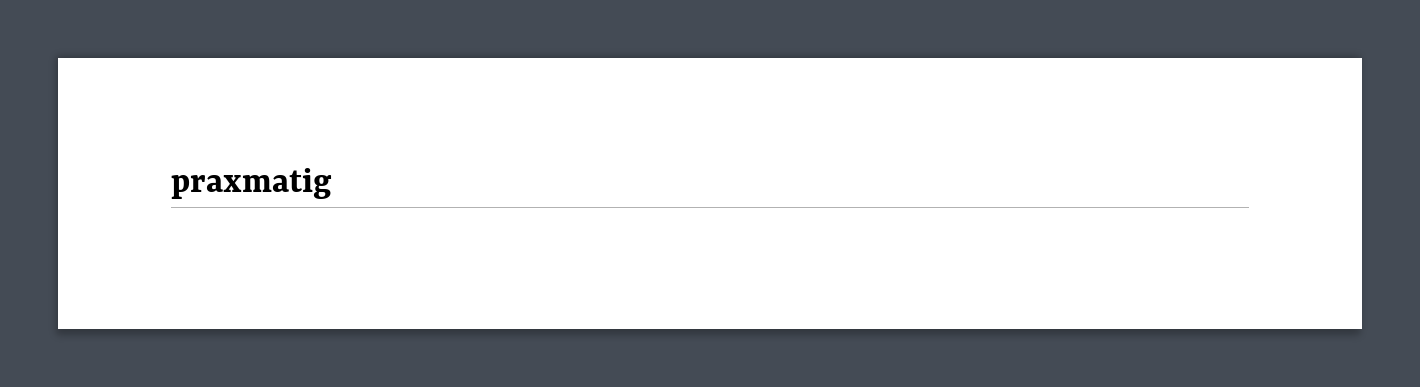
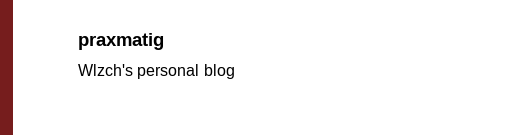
(332, 183) none -> [78,64,235,79] // Wlzch's personal blog

